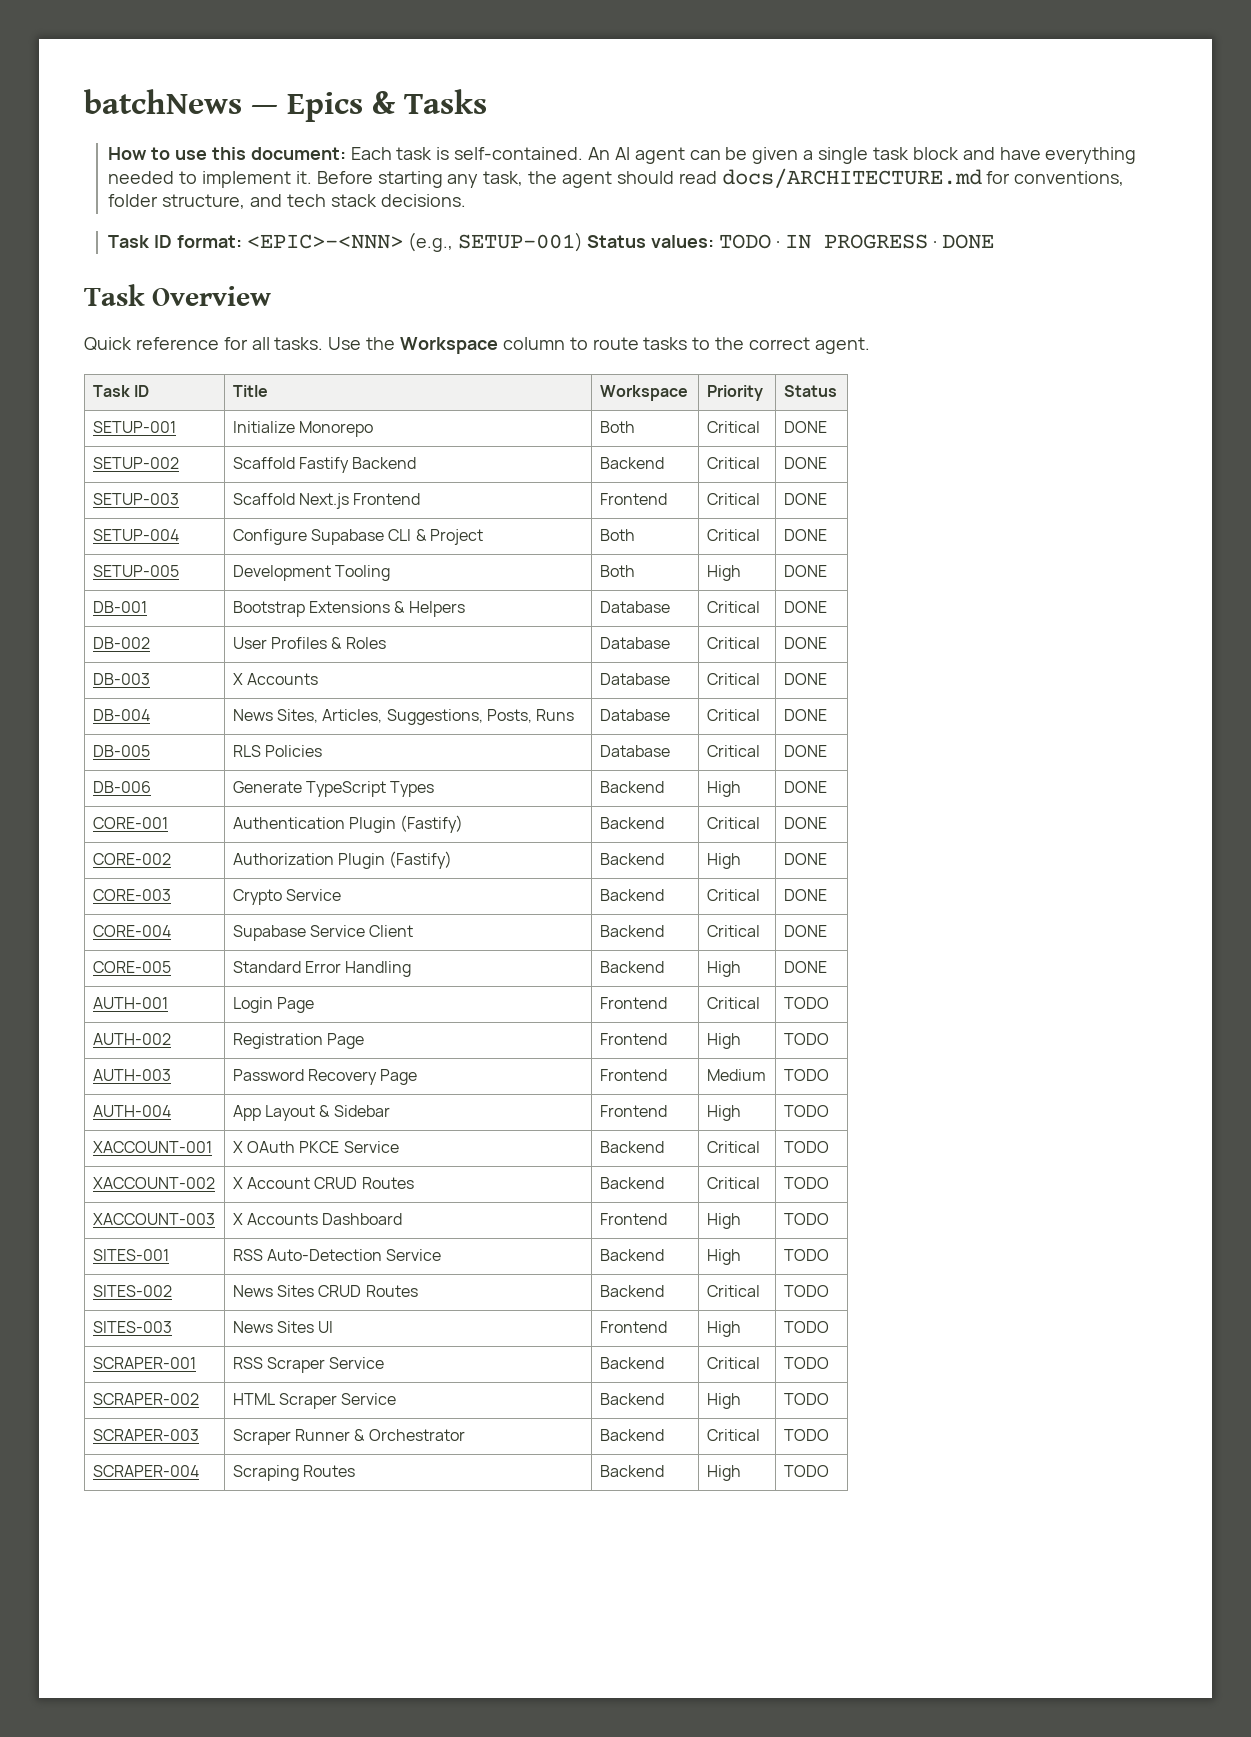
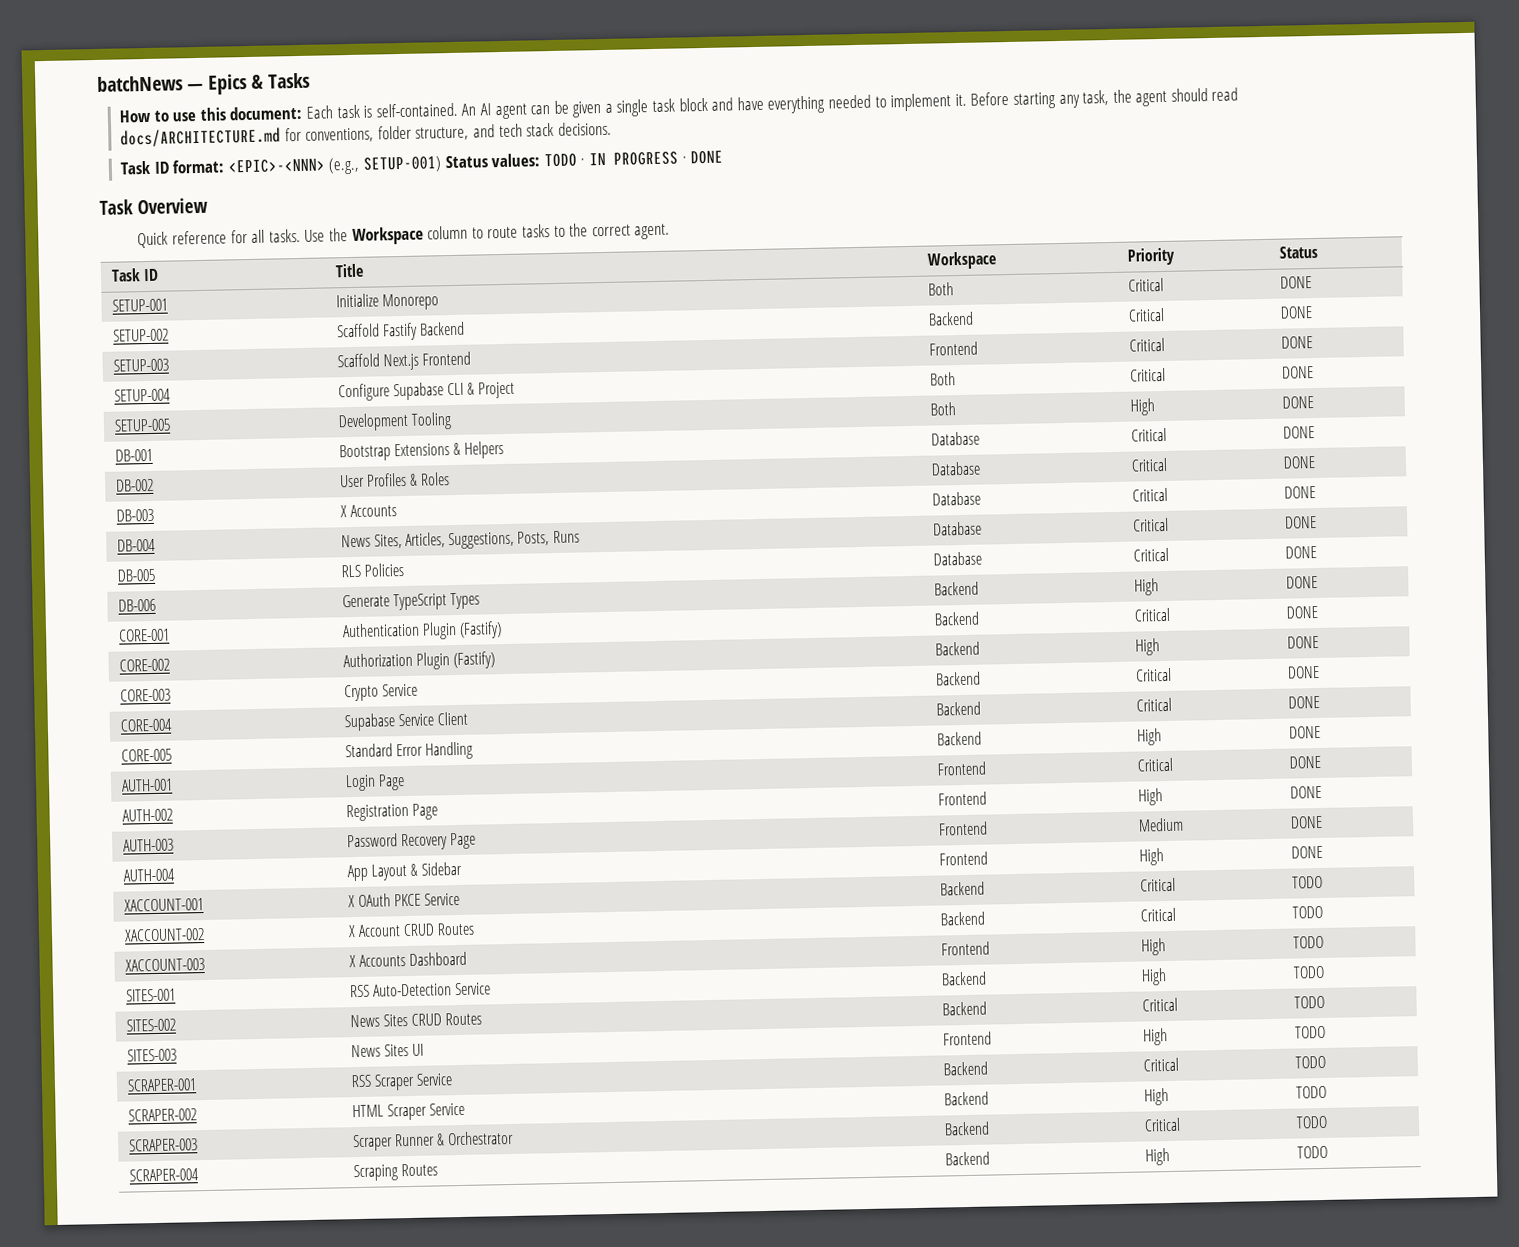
[783,997,829,1009] TODO -> [1288,755,1321,769] DONE
[783,1033,829,1045] TODO -> [1289,785,1322,799] DONE
[783,1069,829,1081] TODO -> [1289,815,1323,829] DONE
[783,1105,829,1117] TODO -> [1290,845,1323,859] DONE

